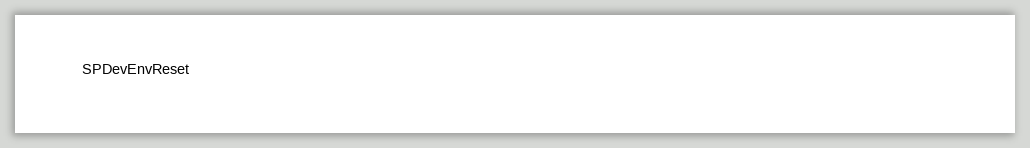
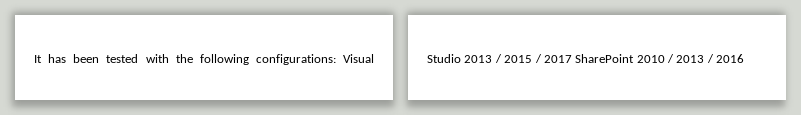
[82,64,189,74] SPDevEnvReset -> [34,54,745,65] It has been tested with the following configurations: Visual Studio 2013 / 2015 / 2017 SharePoint 2010 / 2013 / 2016

